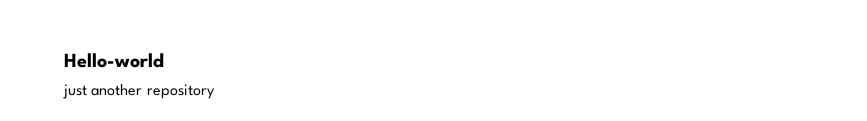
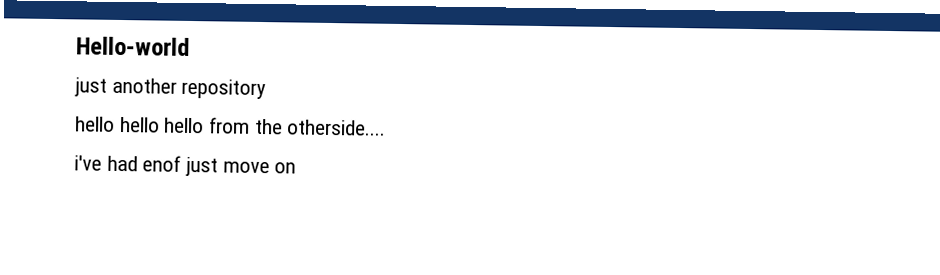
(215, 91) none -> [75,116,387,136] [74,155,297,177] // hello hello hello from the otherside.... // i've had enof just move on

